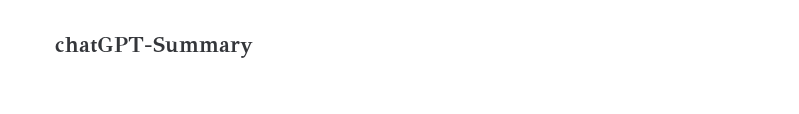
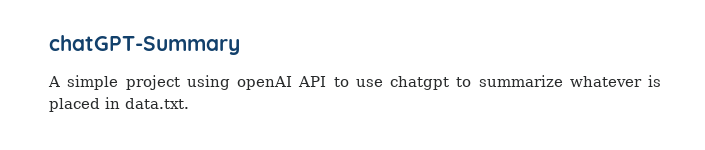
(253, 47) none -> [48,75,661,90] [49,97,189,112] // A simple project using openAI API to use chatgpt to summarize whatever is placed in data.txt.

